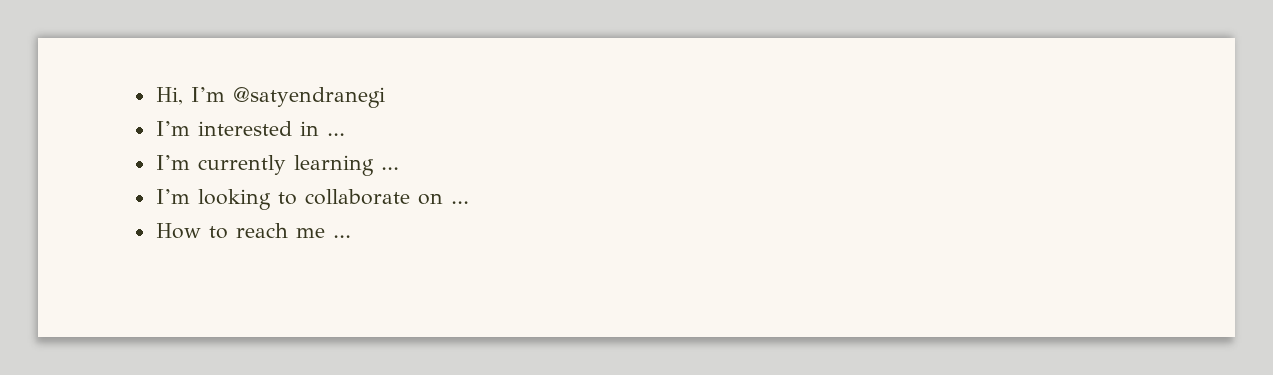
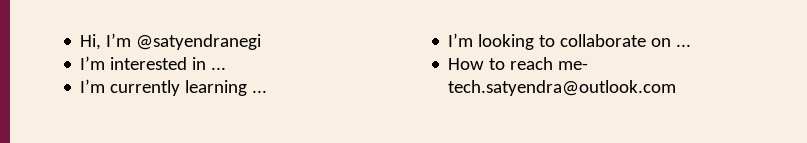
[295,228,351,238] me ... -> [558,61,589,70] [448,80,677,96] me- tech.satyendra@outlook.com

